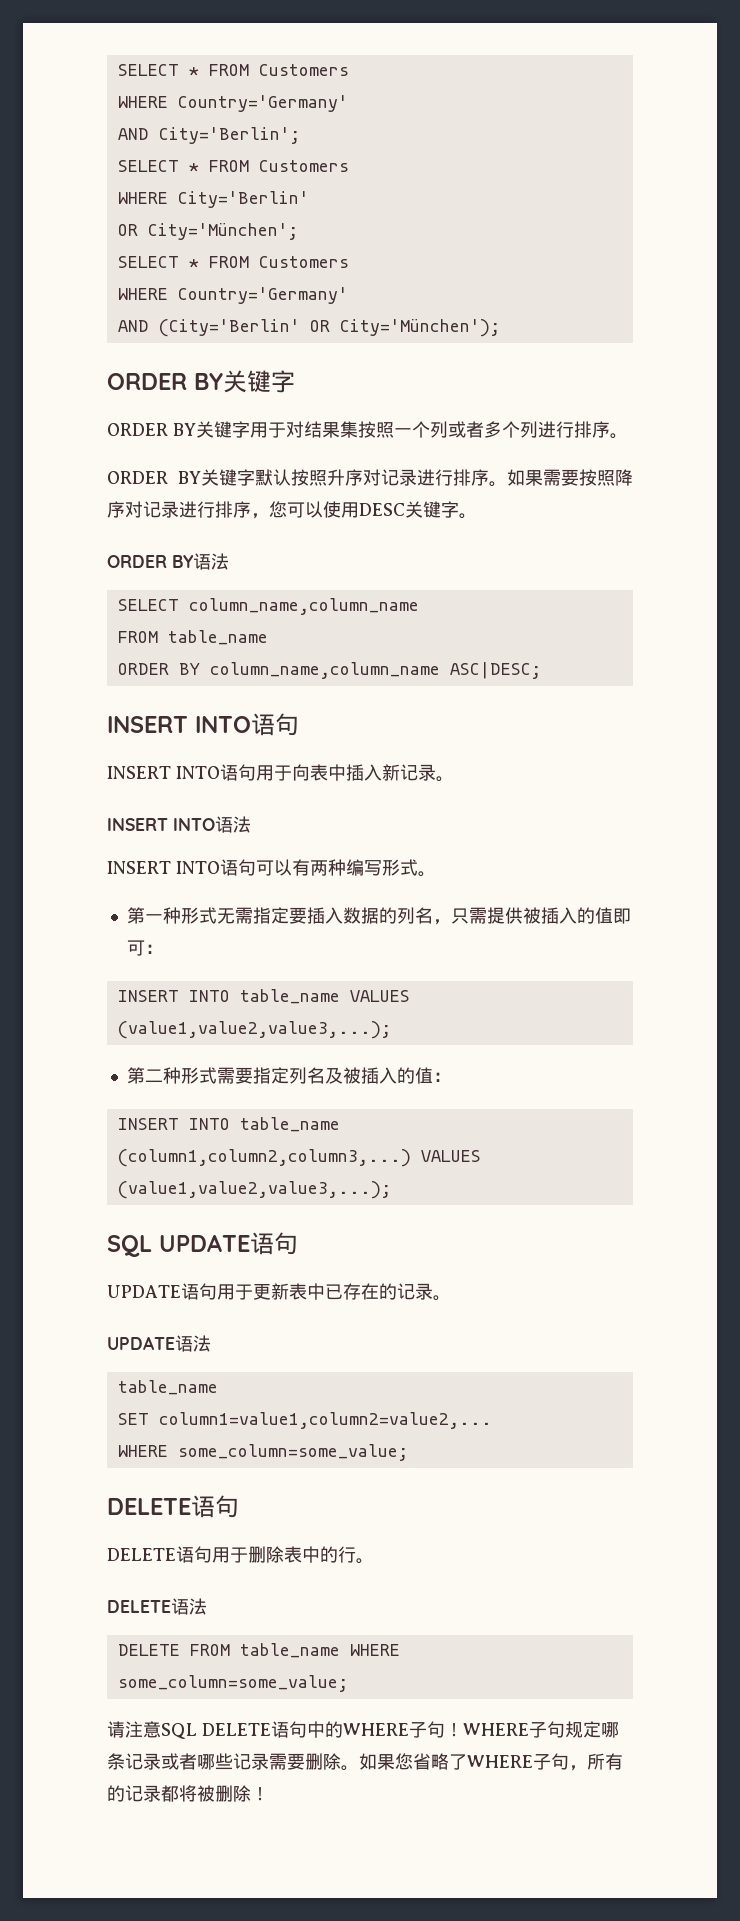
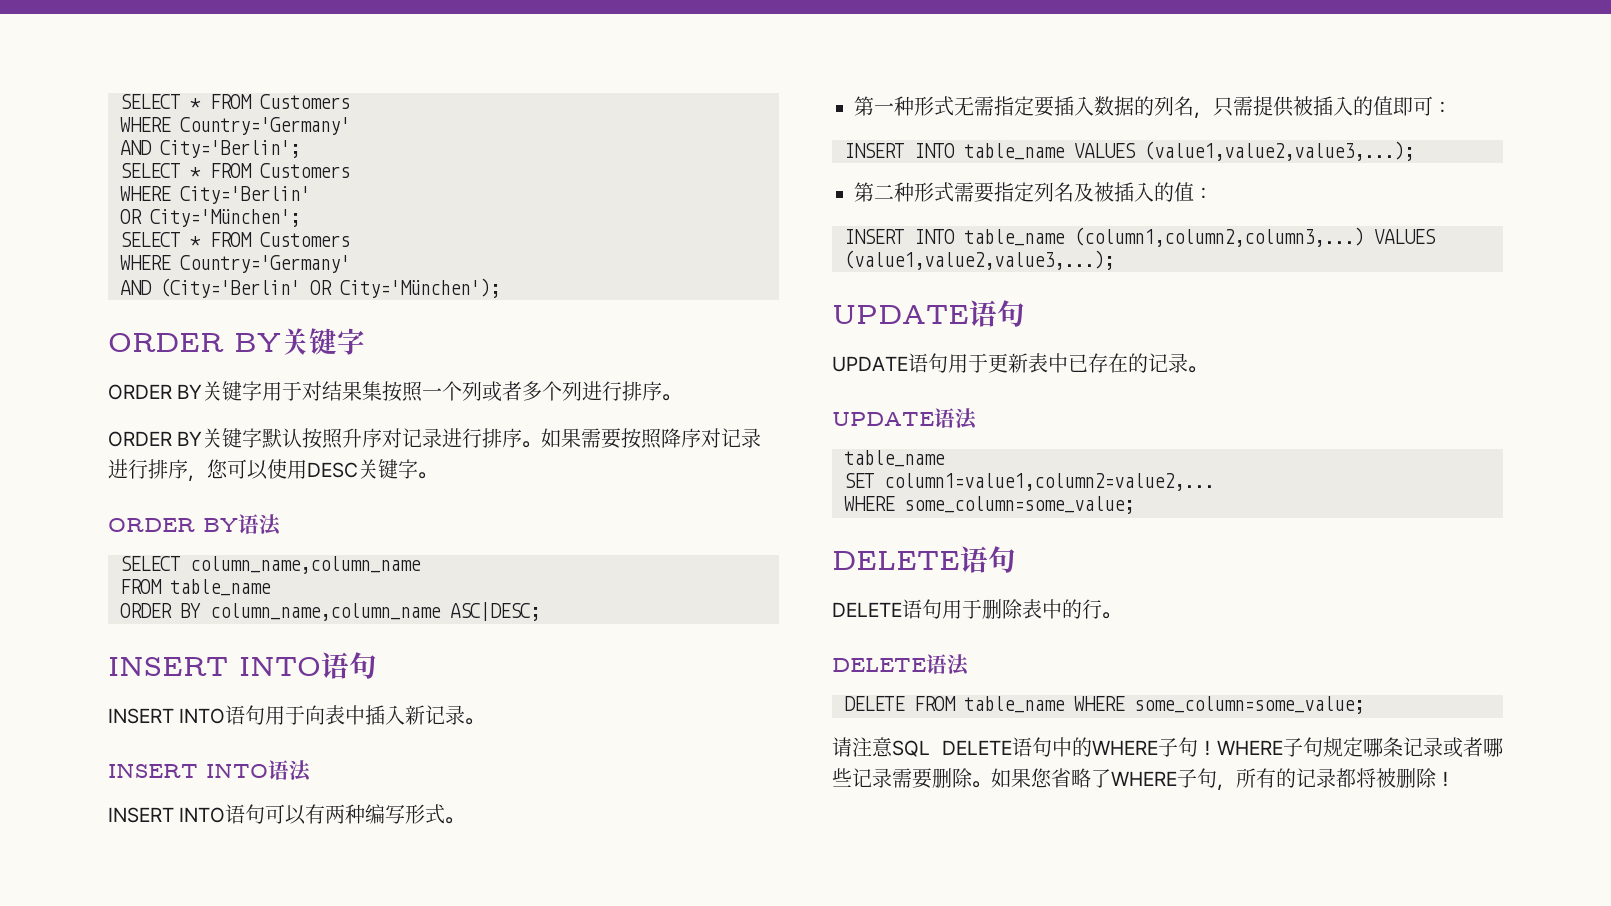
[107,1235,152,1257] SQL -> (1114, 260) none

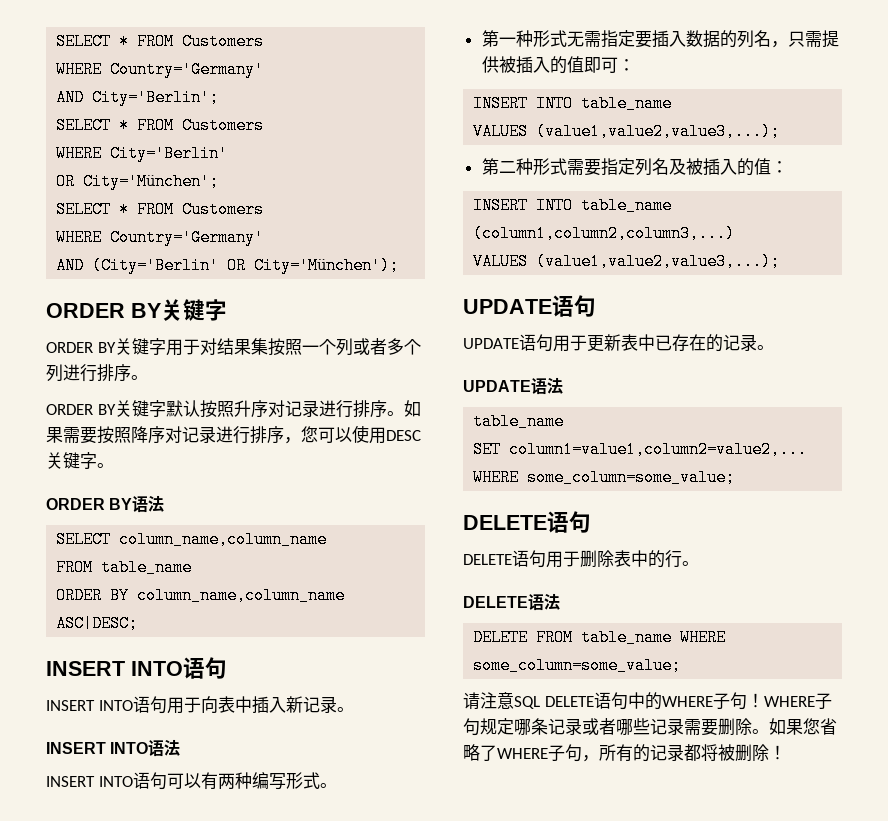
(1065, 151) none -> (673, 103) //
(1364, 237) none -> (736, 233) //

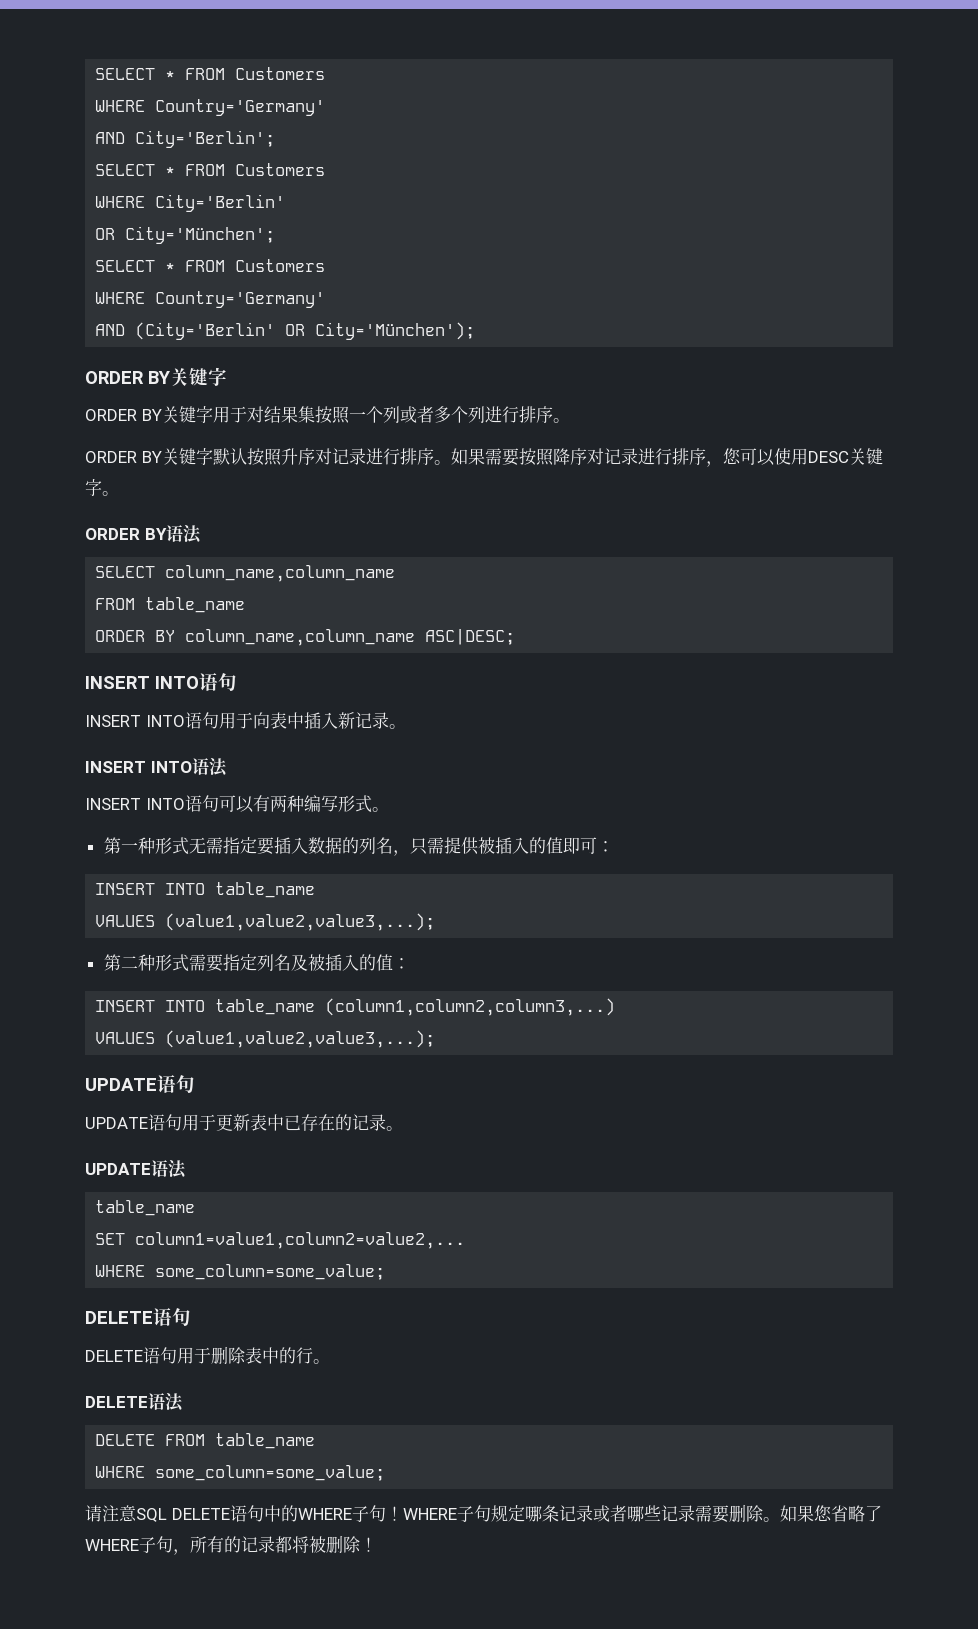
(673, 637) none -> (316, 1441) //

